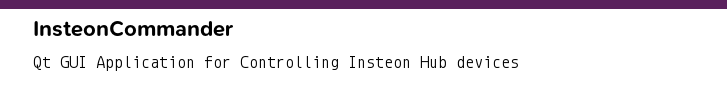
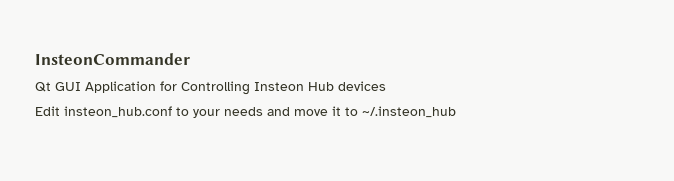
(519, 62) none -> [35,106,456,118] // Edit insteon_hub.conf to your needs and move it to ~/.insteon_hub

